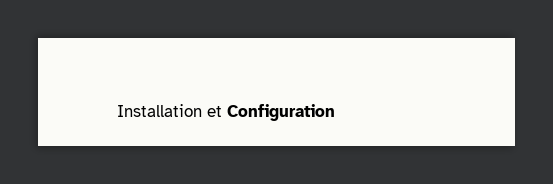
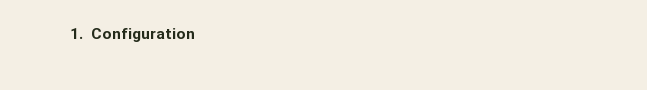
[117,104,222,117] Installation et -> [70,28,83,39] 1.

